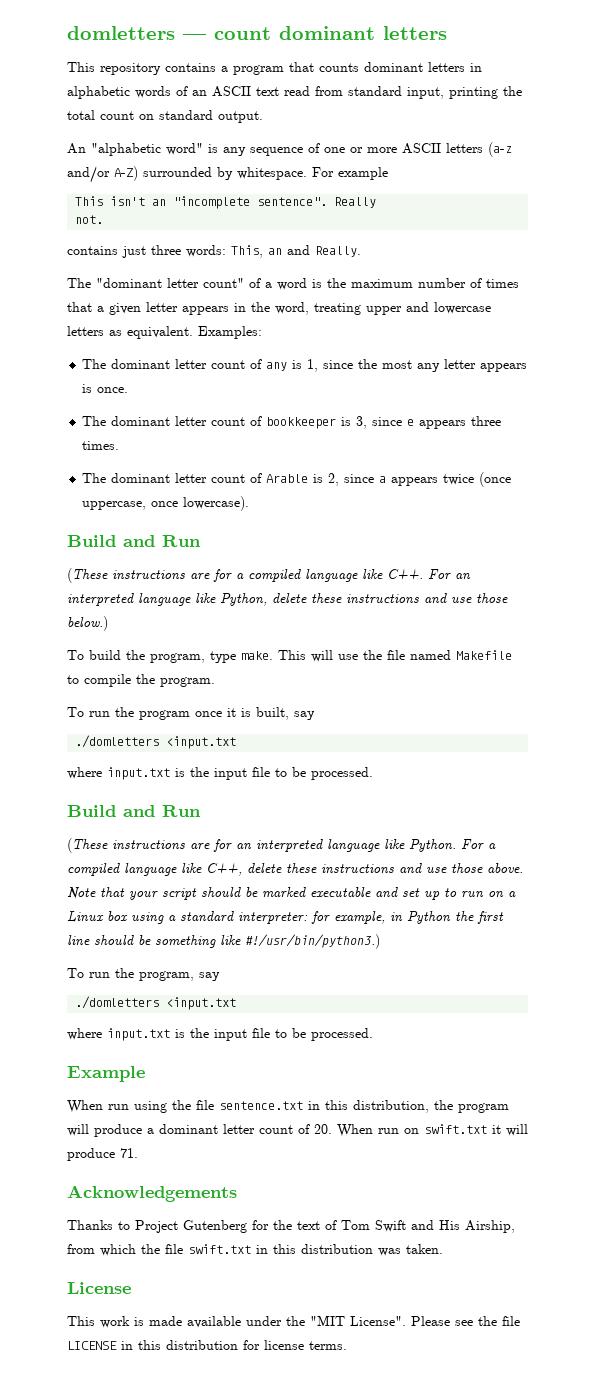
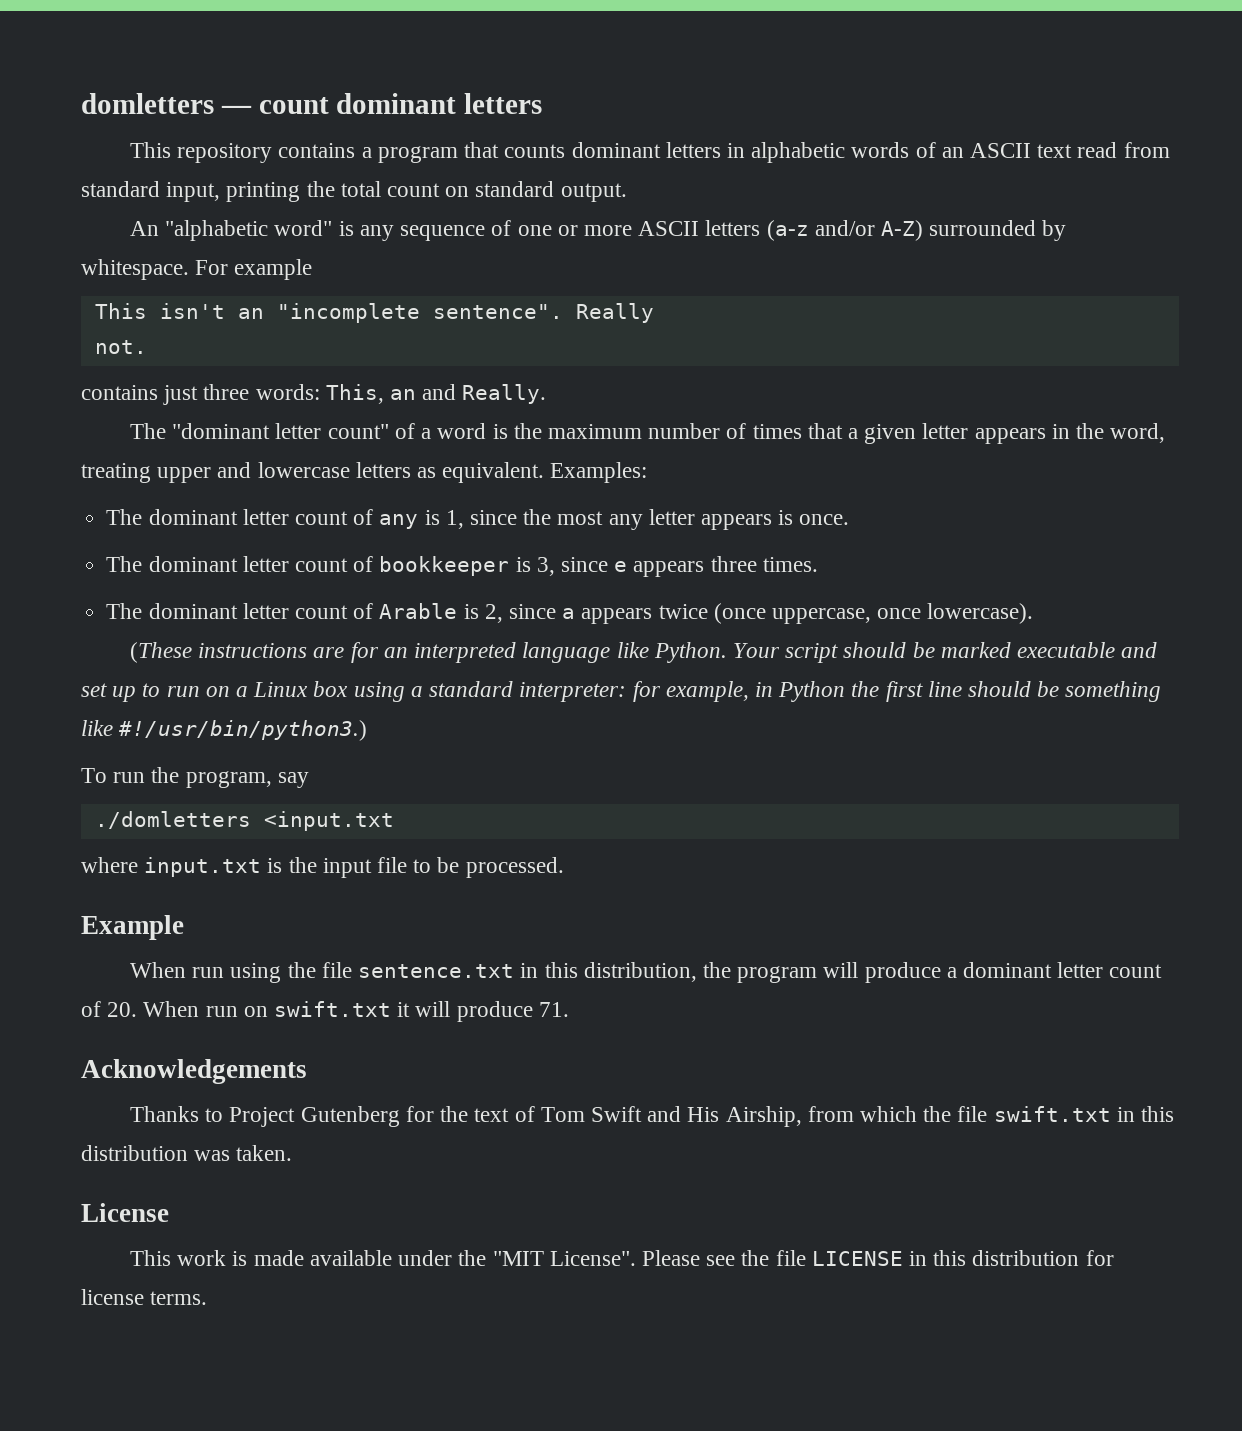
[67,535,201,547] [67,568,471,583] [67,593,508,606] [67,616,108,631] [67,650,512,663] [67,674,215,687] [67,707,315,720] [75,735,237,749] [67,767,373,780] [67,805,201,817] // Build and Run // (These instructions are for a compiled language like C++. For an interpreted language like Python, delete these instructions and use those below.) // To build the program, type make. This will use the file named Makefile to compile the program. // To run the program once it is built, say // ./domletters <input.txt // where input.txt is the input file to be processed. // Build and Run -> (1034, 613) none
[461,839,496,850] [67,862,523,876] [67,887,158,900] For a compiled language like C++, delete these instructions and use those above. Note that your -> [732,643,780,658] Your

